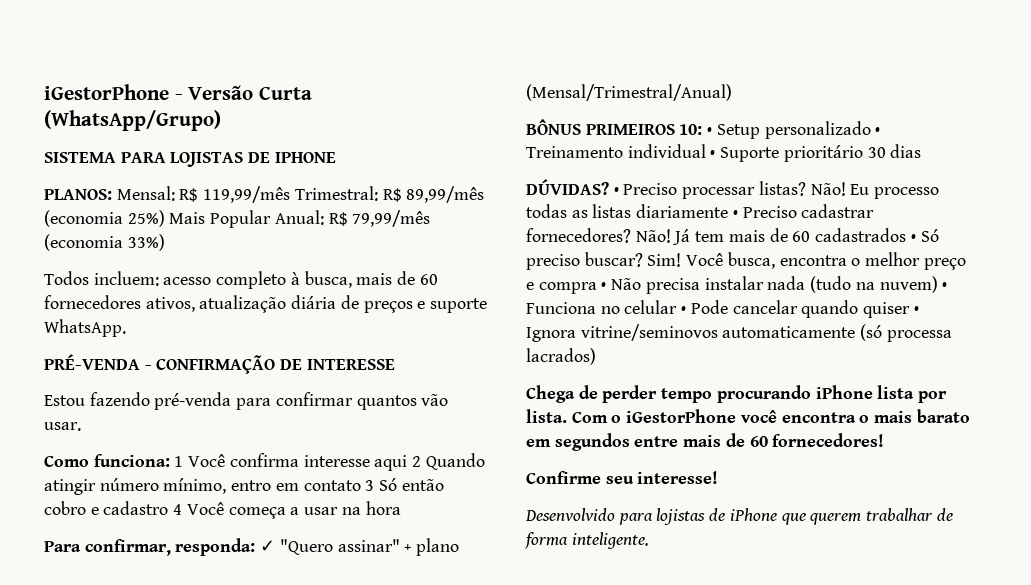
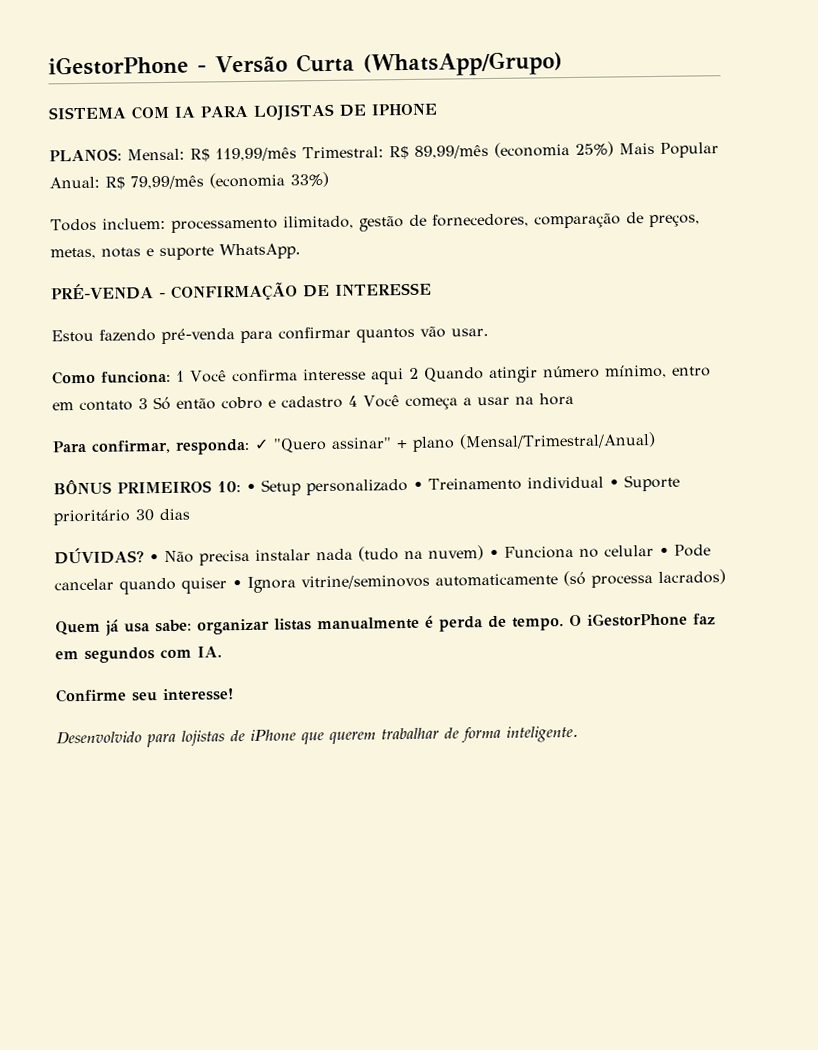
(116, 157) none -> [131,105,196,120] COM IA
[163,271,438,289] [44,295,413,313] acesso completo à busca, mais de 60 fornecedores ativos, atualização diária de preços -> [170,212,700,233] [50,247,141,260] processamento ilimitado, gestão de fornecedores, comparação de preços, metas, notas
[623,181,940,199] [526,204,875,218] [526,228,939,245] [526,252,966,270] [526,282,607,294] Preciso processar listas? Não! Eu processo todas as listas diariamente • Preciso cadastrar fornecedores? Não! Já tem mais de 60 cadastrados • Só preciso buscar? Sim! Você busca, encontra o melhor preço e compra • -> (159, 558) none
[526,385,948,403] [526,409,970,423] [526,433,885,451] Chega de perder tempo procurando iPhone lista por lista. Com o iGestorPhone você encontra o mais barato em segundos entre mais de 60 fornecedores! -> [55,612,716,636] [55,646,222,663] Quem já usa sabe: organizar listas manualmente é perda de tempo. O iGestorPhone faz em segundos com IA.

